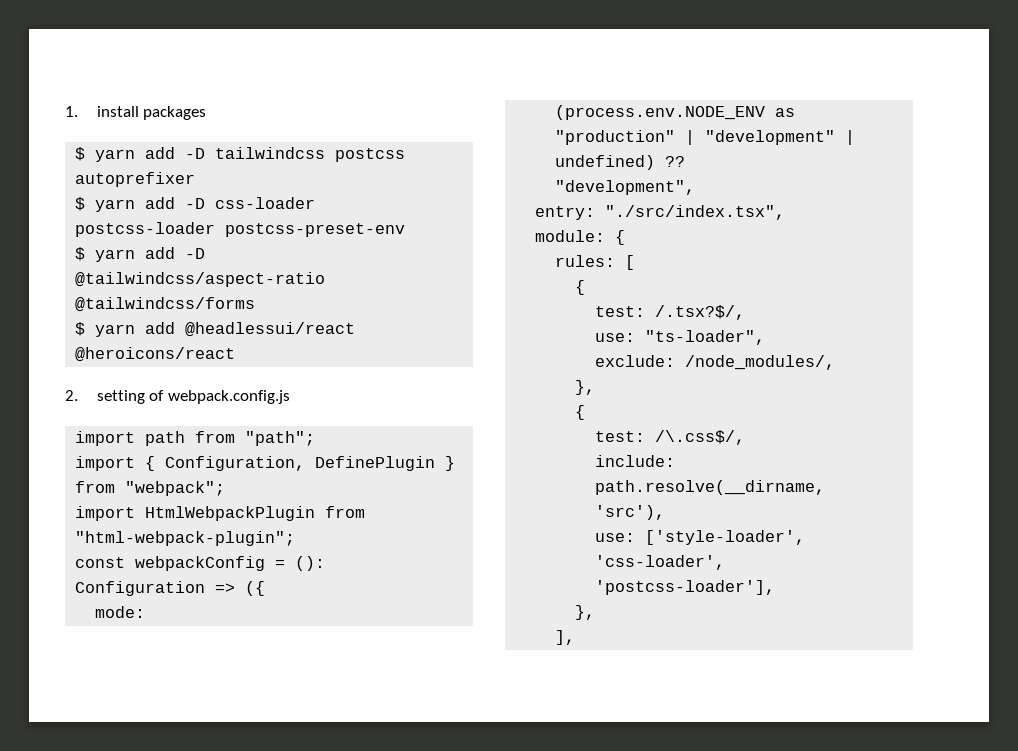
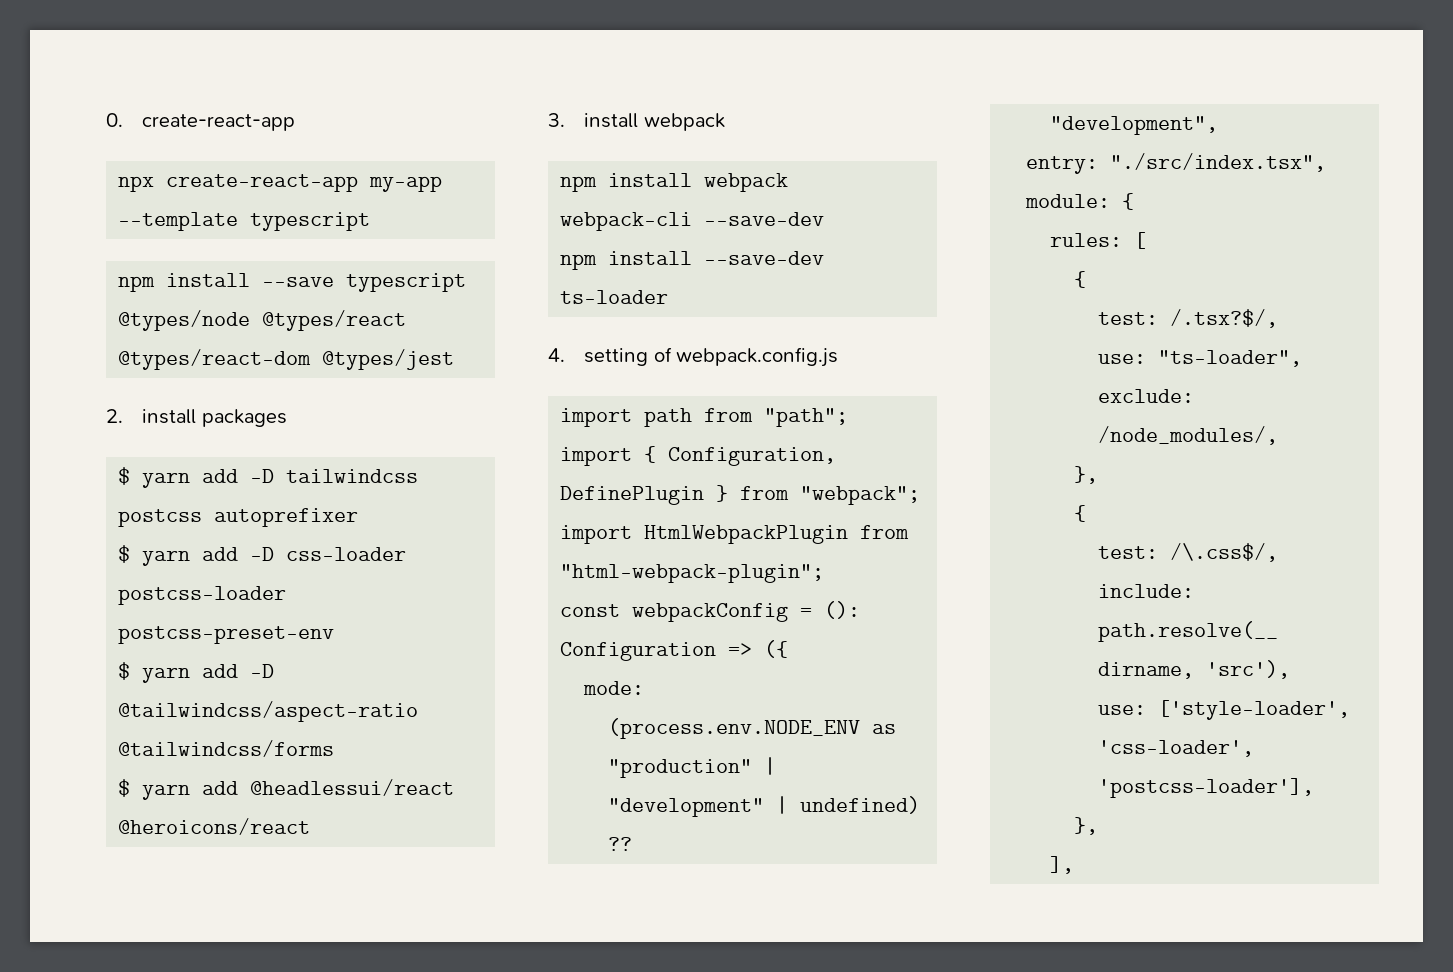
[65,106,78,117] 1. -> [106,113,296,131] [118,174,443,192] [118,212,371,231] [118,273,467,292] [118,310,407,331] [118,349,455,370] [106,409,123,423] 0. create-react-app // npx create-react-app my-app --template typescript // npm install --save typescript @types/node @types/react @types/react-dom @types/jest // 2.
[65,390,78,401] 2. -> [548,113,725,131] [560,173,789,192] [560,212,825,231] [560,251,825,270] [560,290,669,304] [548,348,565,362] 3. install webpack // npm install webpack webpack-cli --save-dev // npm install --save-dev ts-loader // 4.

